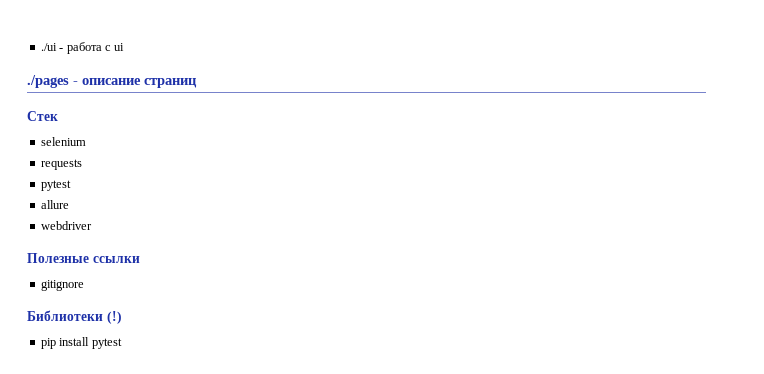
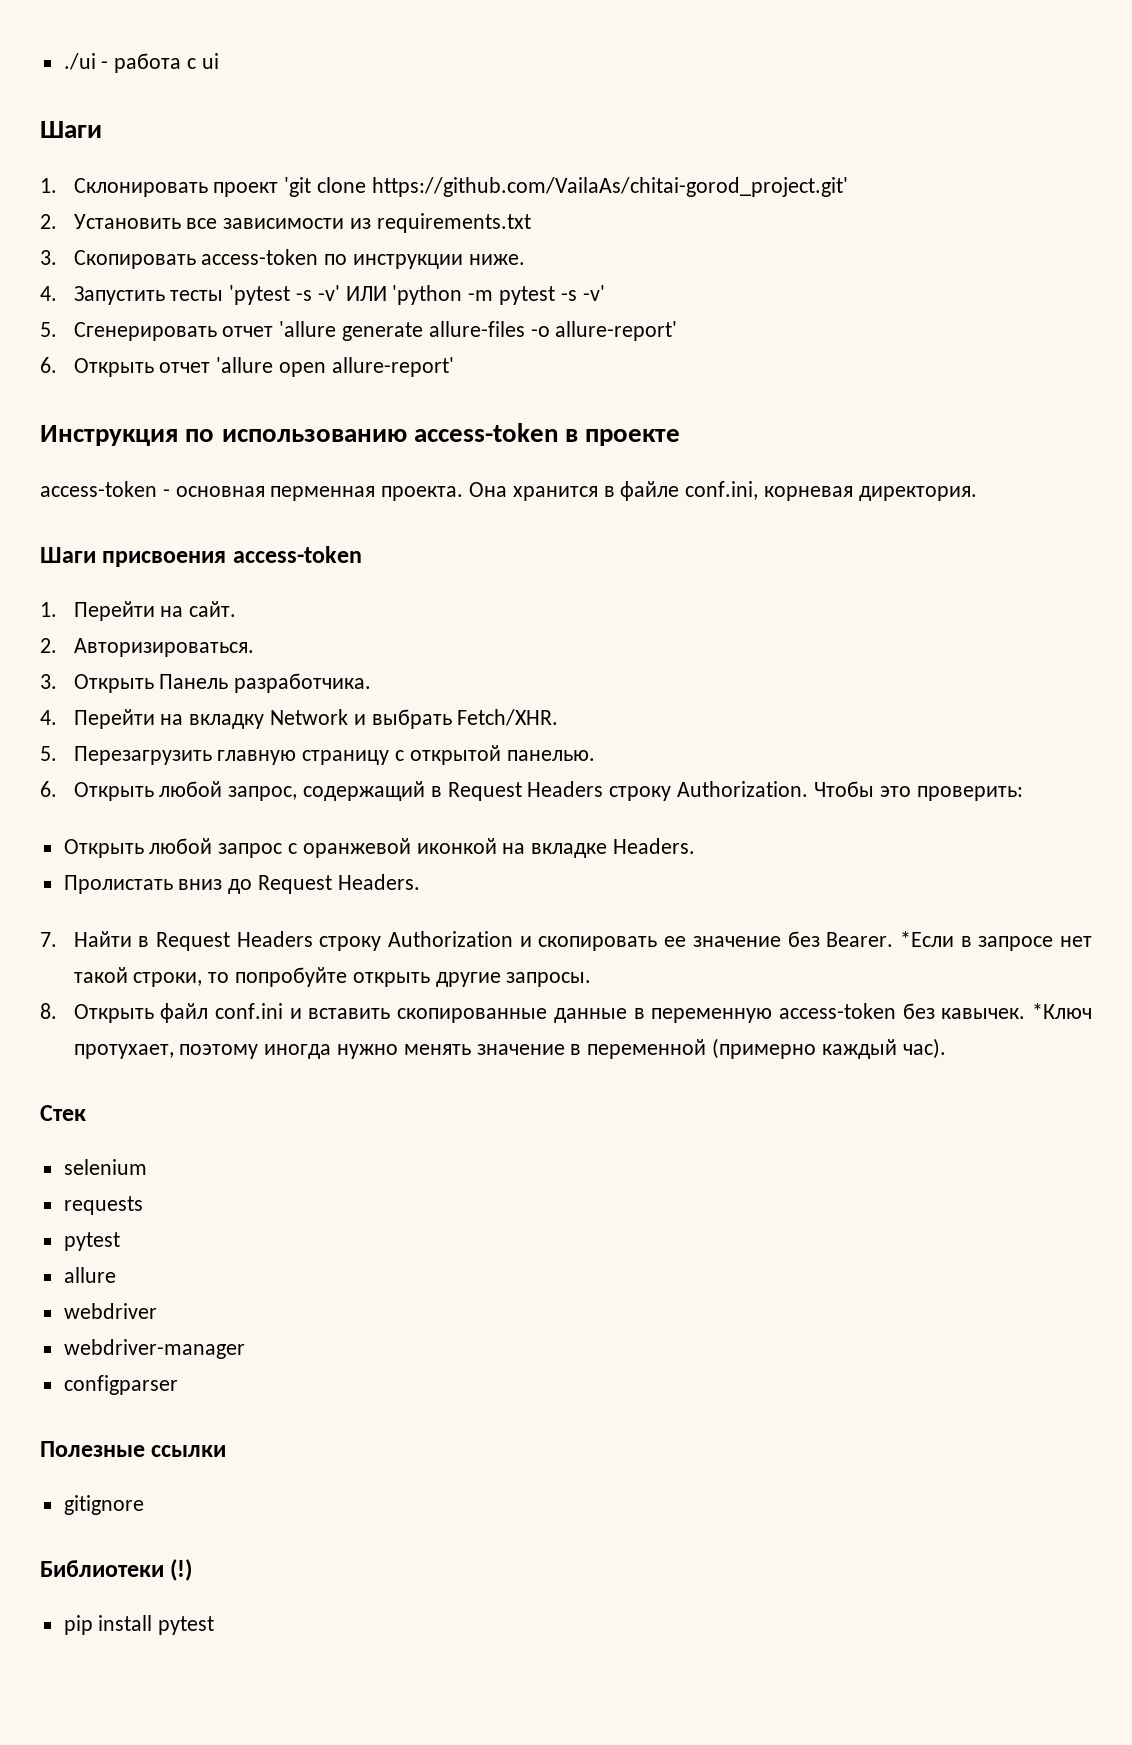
[27,75,197,88] ./pages - описание страниц -> [40,121,102,138] [40,177,848,197] [40,213,531,233] [40,249,525,269] [40,285,605,305] [40,321,678,341] [40,357,454,377] [40,423,681,446] [40,481,977,501] [40,546,362,567] [40,601,237,621] [40,638,254,657] [40,673,372,693] [40,709,559,729] [40,745,595,765] [40,781,1023,801] [63,838,696,858] [63,874,420,894] [40,931,1092,951] [73,967,592,987] [40,1003,1092,1023] [73,1038,946,1059] Шаги // 1. Склонировать проект 'git clone https://github.com/VailaAs/chitai-gorod_project.git' // 2. Установить все зависимости из requirements.txt // 3. Скопировать access-token по инструкции ниже. // 4. Запустить тесты 'pytest -s -v' ИЛИ 'python -m pytest -s -v' // 5. Сгенерировать отчет 'allure generate allure-files -o allure-report' // 6. Открыть отчет 'allure open allure-report' // Инструкция по использованию access-token в проекте // access-token - основная перменная проекта. Она хранится в файле conf.ini, корневая директория. // Шаги присвоения access-token // 1. Перейти на сайт. // 2. Авторизироваться. // 3. Открыть Панель разработчика. // 4. Перейти на вкладку Network и выбрать Fetch/XHR. // 5. Перезагрузить главную страницу с открытой панелью. // 6. Открыть любой запрос, содержащий в Request Headers строку Authorization. Чтобы это проверить: // Открыть любой запрос с оранжевой иконкой на вкладке Headers. // Пролистать вниз до Request Headers. // 7. Найти в Request Headers строку Authorization и скопировать ее значение без Bearer. *Если в запросе нет такой строки, то попробуйте открыть другие запросы. // 8. Открыть файл conf.ini и вставить скопированные данные в переменную access-token без кавычек. *Ключ протухает, поэтому иногда нужно менять значение в переменной (примерно каждый час).
(92, 225) none -> [63,1339,245,1359] [63,1375,178,1395] // webdriver-manager // configparser

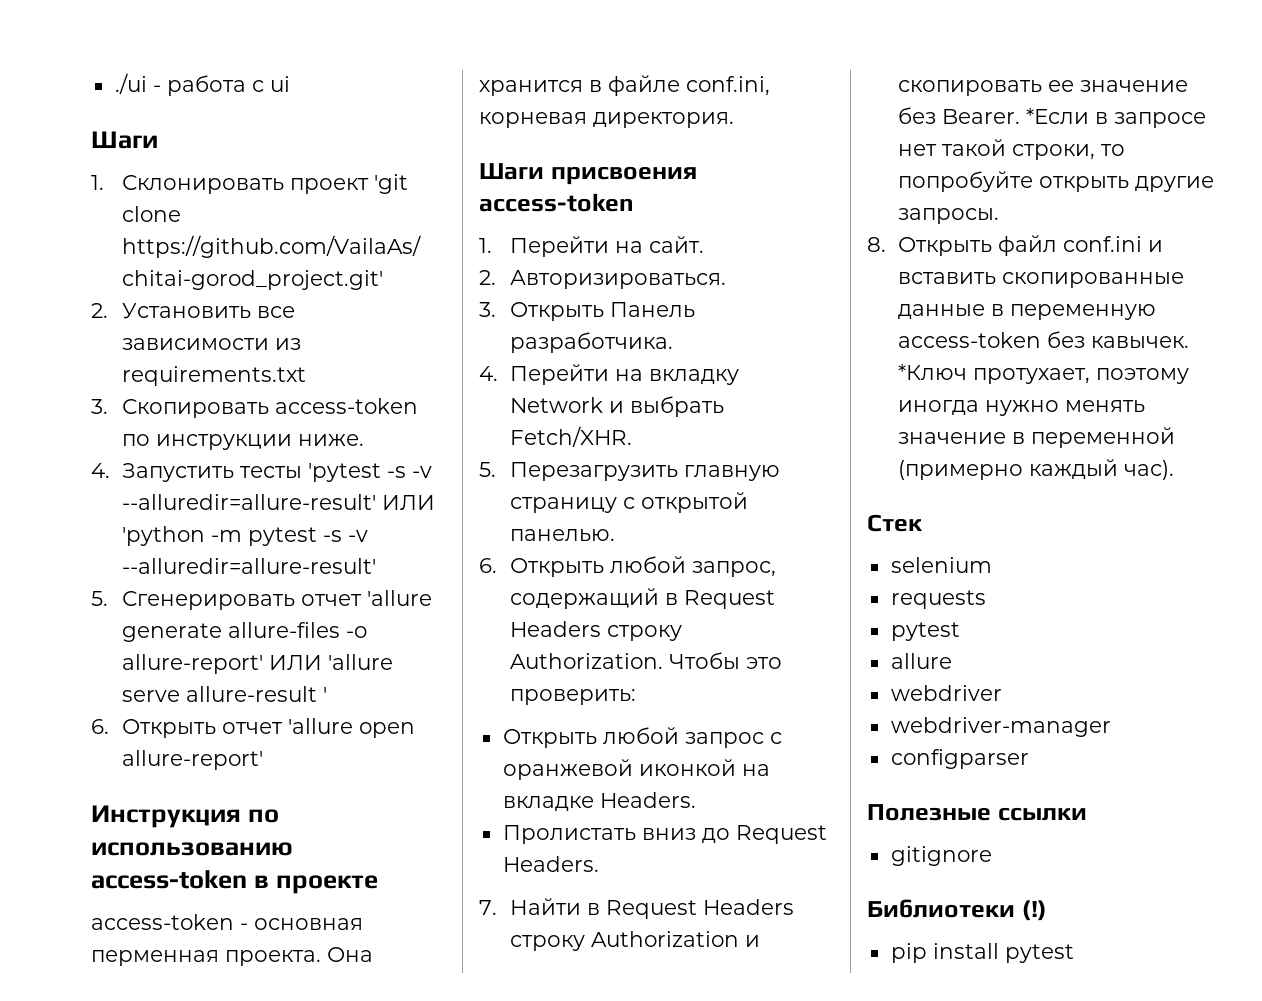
[317,285,340,301] -v' -> [412,466,433,478] [122,494,377,510] -v --alluredir=allure-result'
[582,285,605,301] -v' -> [348,530,369,542] [122,558,377,574] -v --alluredir=allure-result'
(678, 331) none -> [269,654,394,670] [122,686,328,702] ИЛИ 'allure serve allure-result '

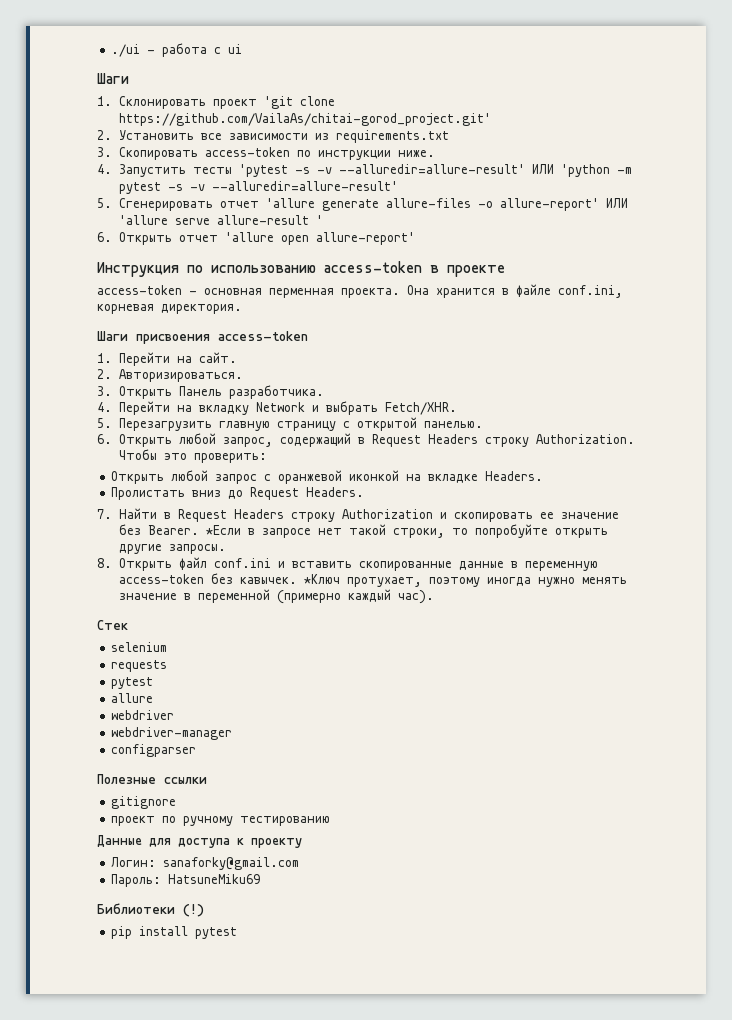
(992, 856) none -> [111,816,331,826] [97,835,302,848] [111,857,300,870] [111,874,261,887] // проект по ручному тестированию // Данные для доступа к проекту // Логин: sanaforky@gmail.com // Пароль: HatsuneMiku69

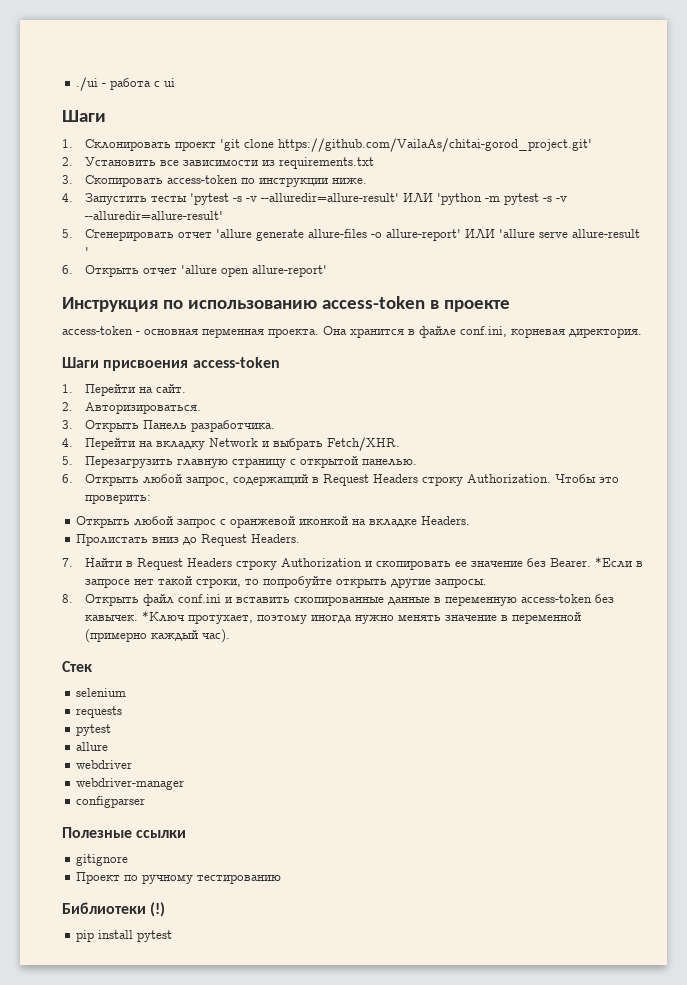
[111,816,156,826] проект -> [76,872,121,884] Проект
[97,835,302,848] [111,857,300,870] [111,874,261,887] // Данные для доступа к проекту // Логин: sanaforky@gmail.com // Пароль: HatsuneMiku69 -> (282, 879) none

